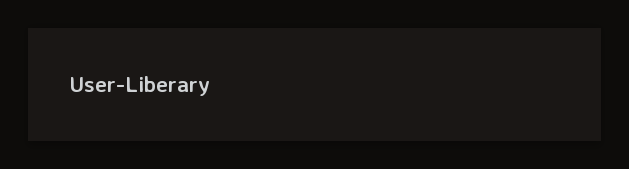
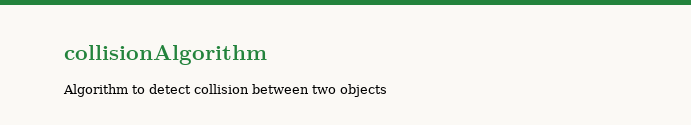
[69,76,210,96] User-Liberary -> [64,45,267,65] [63,84,387,97] collisionAlgorithm // Algorithm to detect collision between two objects

